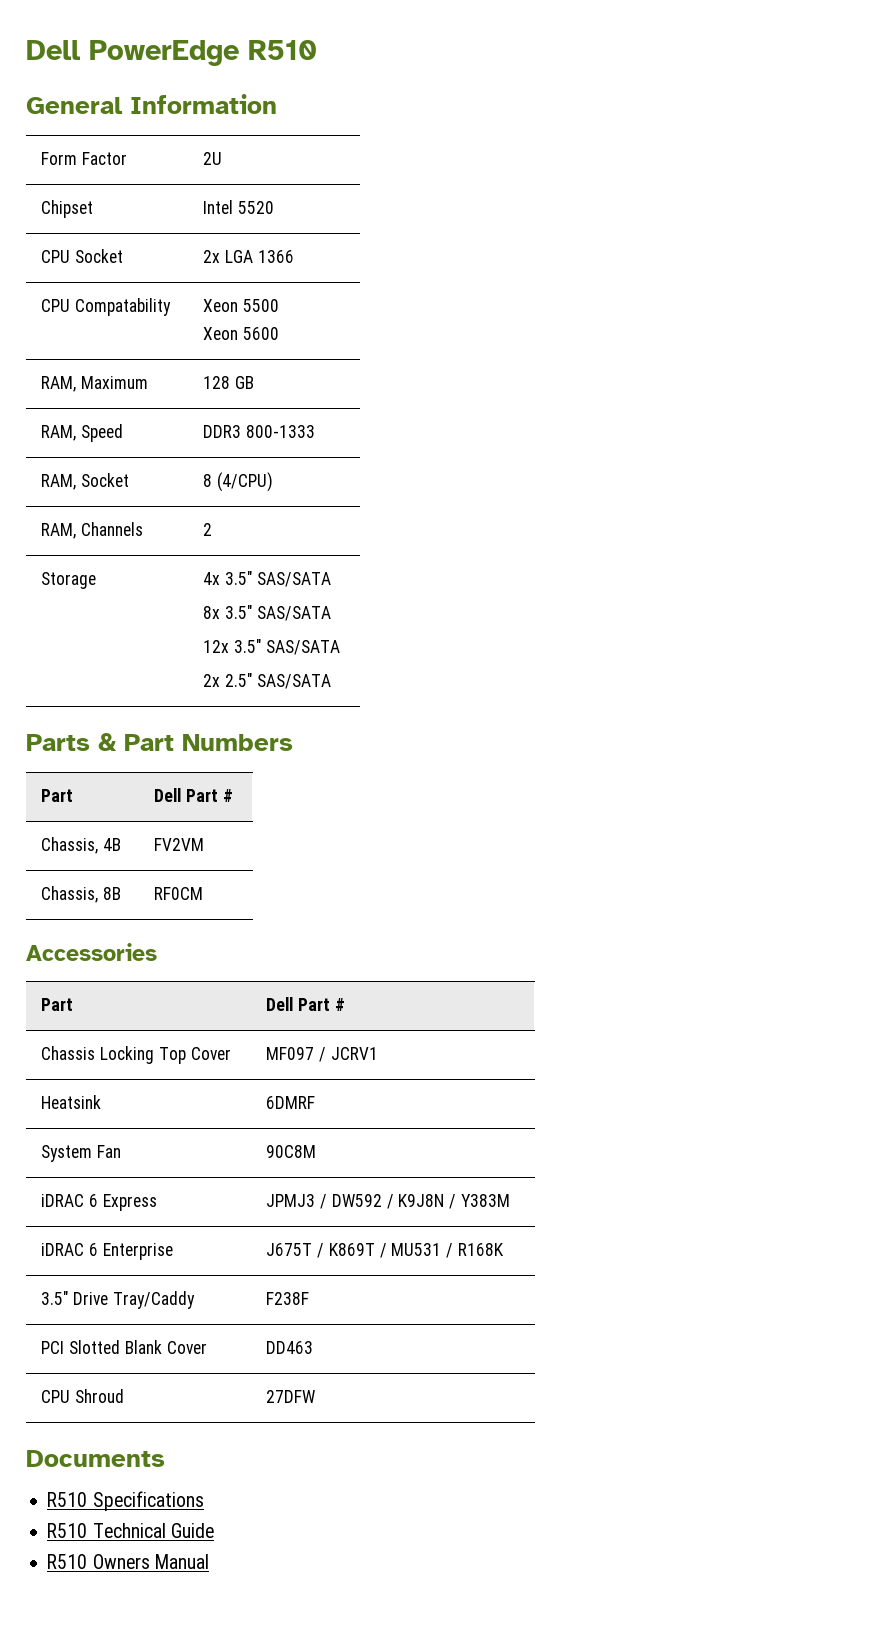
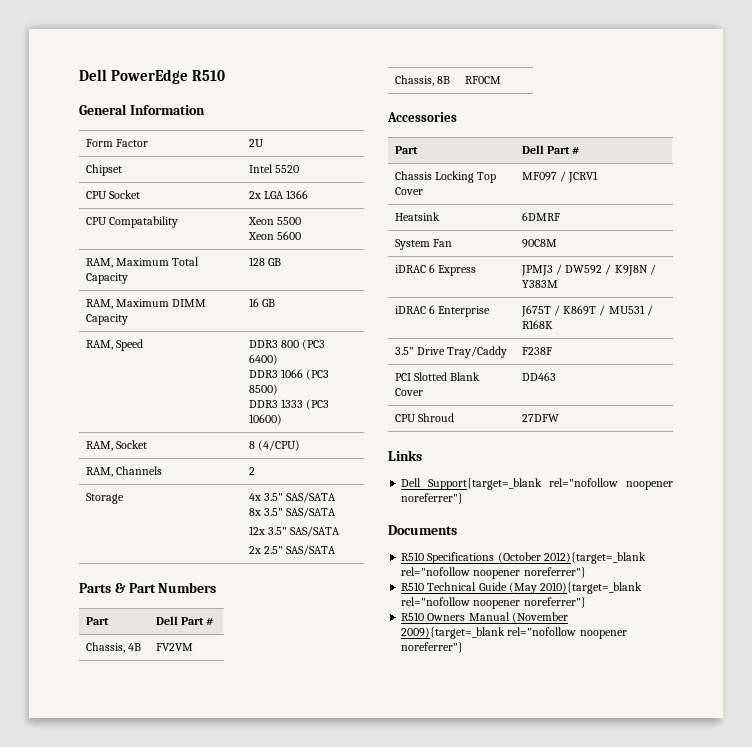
(149, 382) none -> [172,257,200,266] [85,273,128,284] Total Capacity
[81,424,124,442] [203,425,316,438] Speed | DDR3 800-1333 -> [115,299,207,307] [85,314,128,325] [248,298,275,307] [85,339,143,351] [248,339,326,350] [248,354,278,365] [248,369,330,380] [248,384,278,395] [248,399,330,410] [248,414,282,425] Maximum DIMM Capacity | 16 GB // RAM, Speed | DDR3 800 (PC3 6400) // DDR3 1066 (PC3 8500) // DDR3 1333 (PC3 10600)
[26,1450,165,1467] [47,1491,204,1511] [47,1523,214,1538] [47,1554,209,1569] Documents // R510 Specifications // R510 Technical Guide // R510 Owners Manual -> [388,450,422,461] [401,478,673,490] [401,493,464,504] [388,525,457,535] [401,552,646,564] [401,567,586,579] [401,582,643,594] [401,597,586,609] [401,612,568,623] [401,627,627,639] [401,642,464,653] Links // Dell Support{target=_blank rel="nofollow noopener noreferrer"} // Documents // R510 Specifications (October 2012){target=_blank rel="nofollow noopener noreferrer"} // R510 Technical Guide (May 2010){target=_blank rel="nofollow noopener noreferrer"} // R510 Owners Manual (November 2009){target=_blank rel="nofollow noopener noreferrer"}

